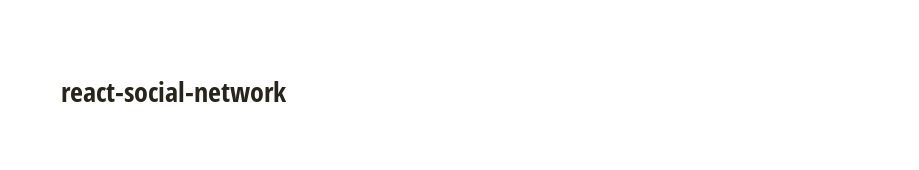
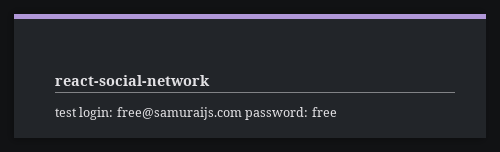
(287, 91) none -> [55,107,337,120] // test login: free@samuraijs.com password: free

